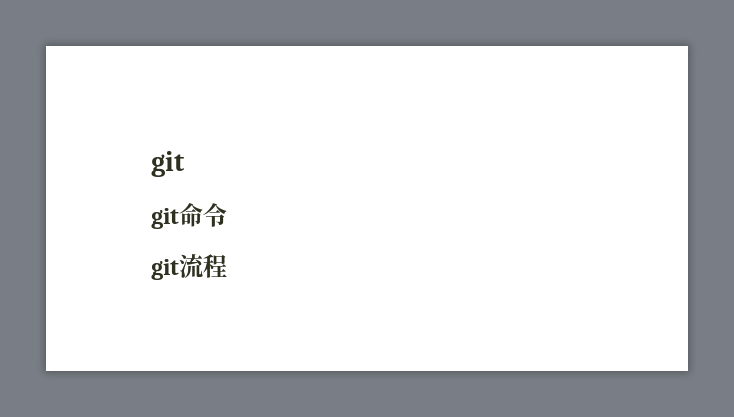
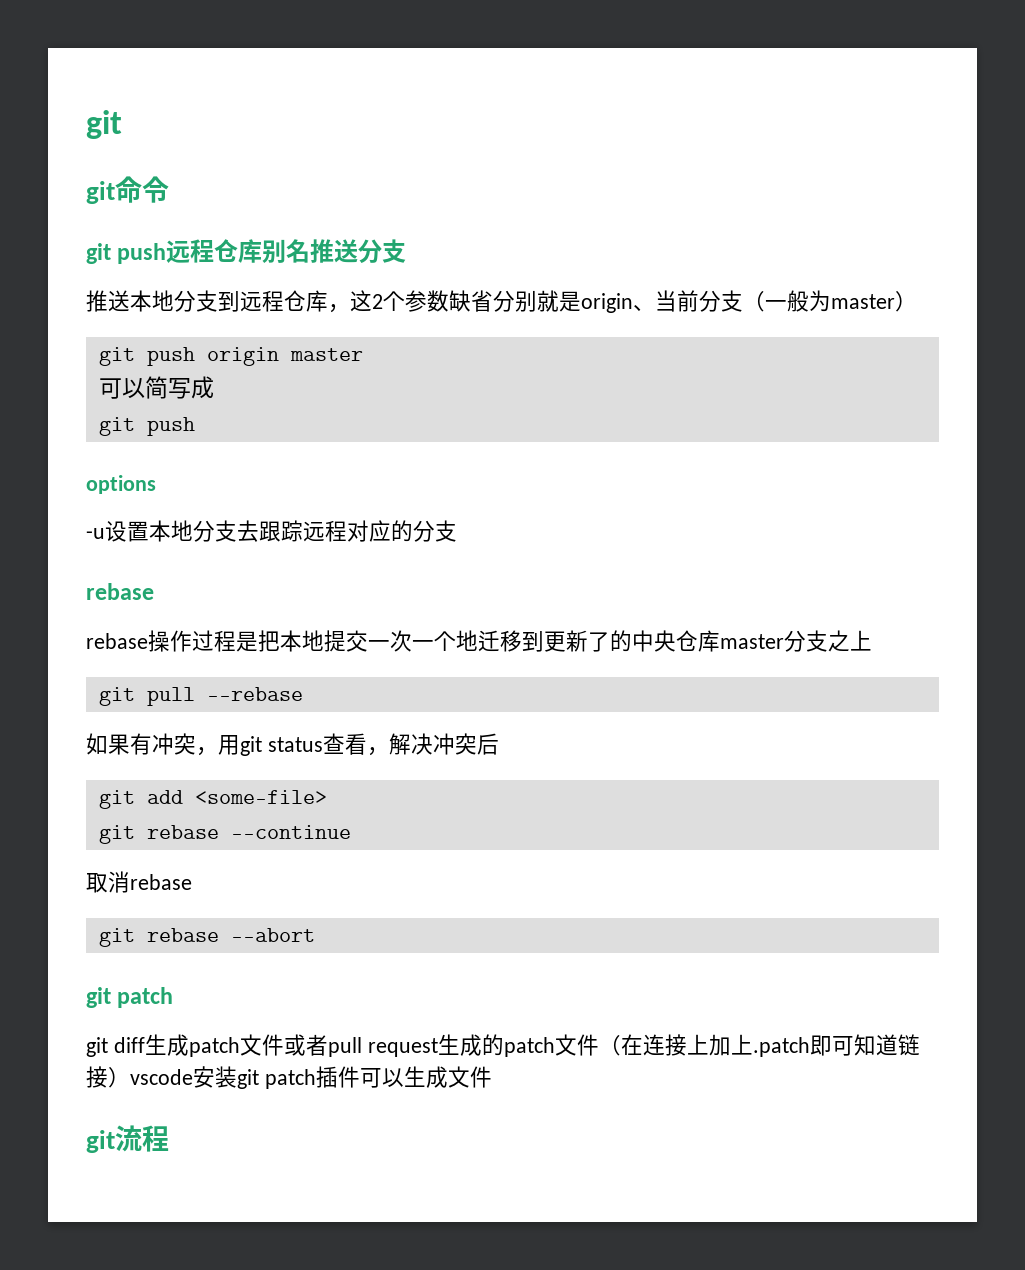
(227, 215) none -> [86,239,407,264] [86,290,917,313] [98,347,363,366] [98,376,214,399] [98,417,195,436] [86,475,156,494] [86,520,457,542] [86,583,154,600] [86,630,872,652] [98,687,303,706] [86,733,499,756] [98,790,327,809] [98,825,351,844] [86,871,192,893] [98,928,315,947] [86,987,174,1008] [86,1034,920,1057] [86,1066,492,1089] // git push远程仓库别名推送分支 // 推送本地分支到远程仓库，这2个参数缺省分别就是origin、当前分支（一般为master） // git push origin master // 可以简写成 // git push // options // -u设置本地分支去跟踪远程对应的分支 // rebase // rebase操作过程是把本地提交一次一个地迁移到更新了的中央仓库master分支之上 // git pull --rebase // 如果有冲突，用git status查看，解决冲突后 // git add <some-file> // git rebase --continue // 取消rebase // git rebase --abort // git patch // git diff生成patch文件或者pull request生成的patch文件（在连接上加上.patch即可知道链接）vscode安装git patch插件可以生成文件

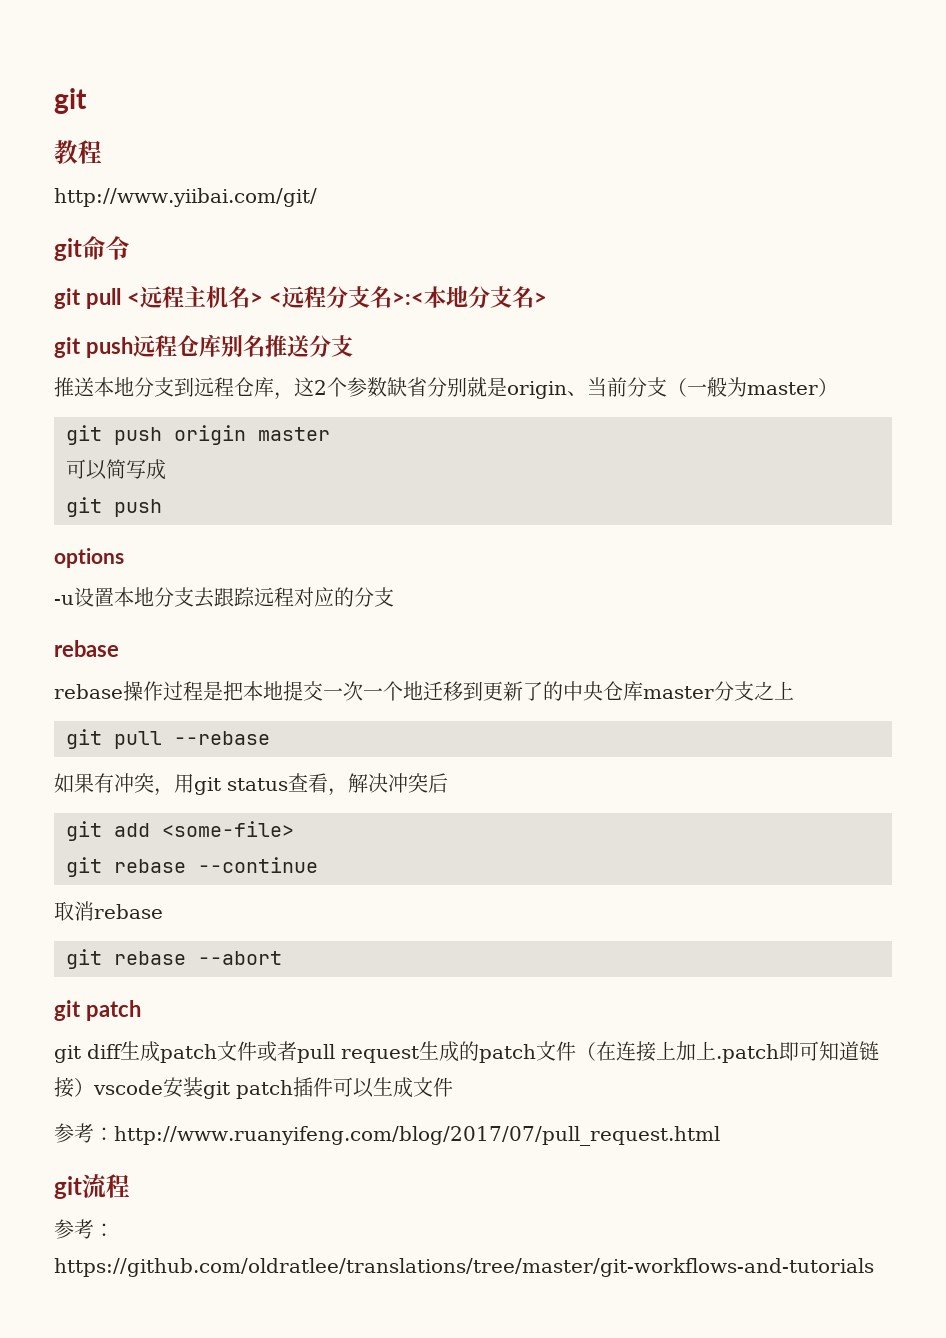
[86,110,122,139] git -> [54,88,87,114] [54,140,102,164] [54,188,317,207] git // 教程 // http://www.yiibai.com/git/
(169, 189) none -> [54,286,547,309] // git pull <远程主机名> <远程分支名>:<本地分支名>
(492, 1077) none -> [54,1123,720,1146] // 参考：http://www.ruanyifeng.com/blog/2017/07/pull_request.html
(169, 1138) none -> [54,1219,114,1239] [54,1258,874,1277] // 参考：https://github.com/oldratlee/translations/tree/master/git-workflows-and-tutorials

